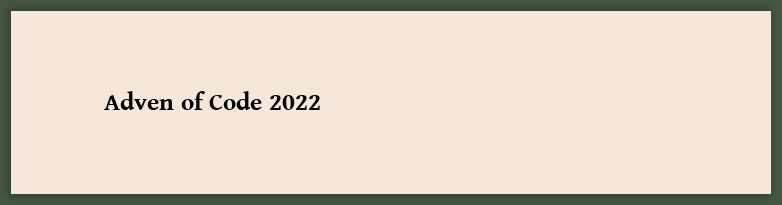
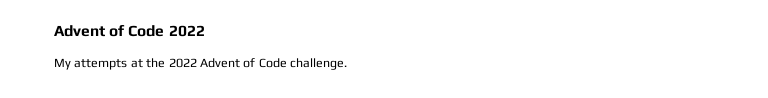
[104,91,174,110] Adven -> [54,25,105,37] Advent
(321, 102) none -> [54,58,347,70] // My attempts at the 2022 Advent of Code challenge.

